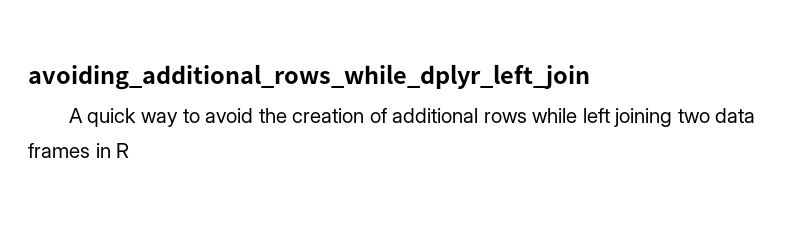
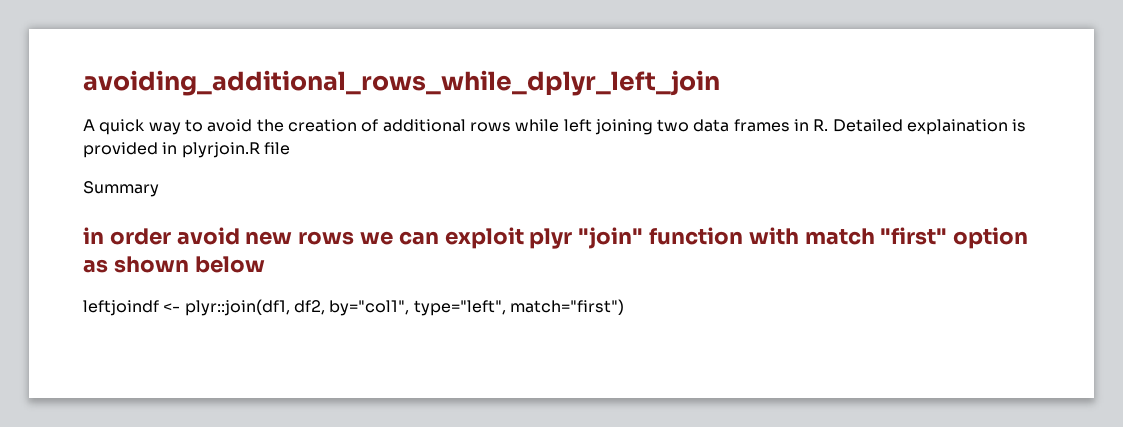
[116,143,130,158] R -> [813,119,1027,135] [83,142,290,158] [83,181,159,197] [83,227,1029,249] [83,256,265,273] [83,299,624,316] R. Detailed explaination is provided in plyrjoin.R file // Summary // in order avoid new rows we can exploit plyr "join" function with match "first" option as shown below // leftjoindf <- plyr::join(df1, df2, by="col1", type="left", match="first")

